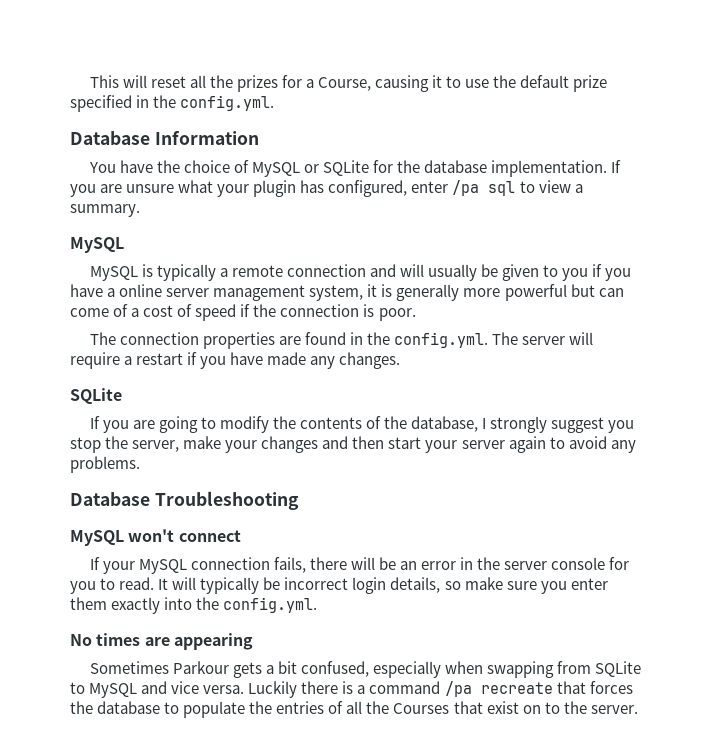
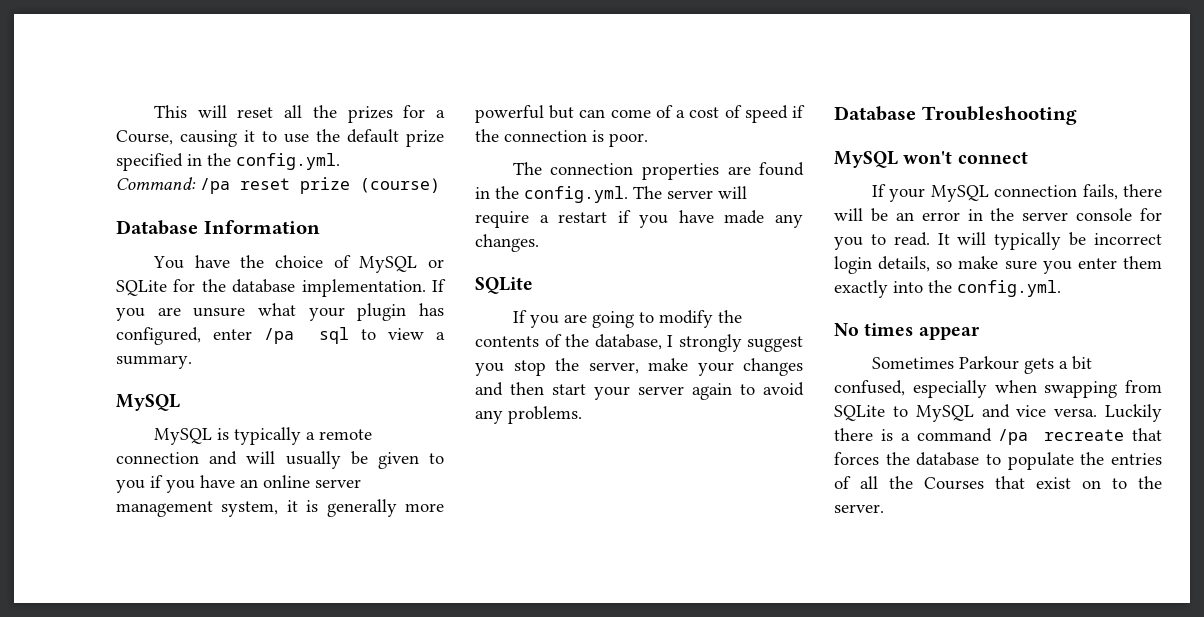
(275, 103) none -> [116,177,440,194] // Command: /pa reset prize (course)
[107,288,116,297] a -> [240,479,258,488] an
[144,633,253,650] are appearing -> [918,326,980,340] appear

